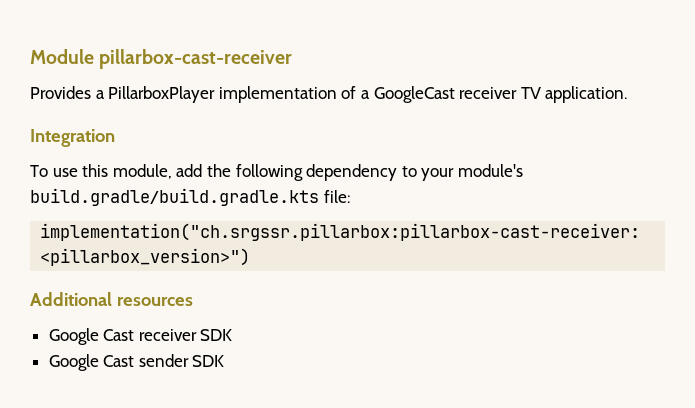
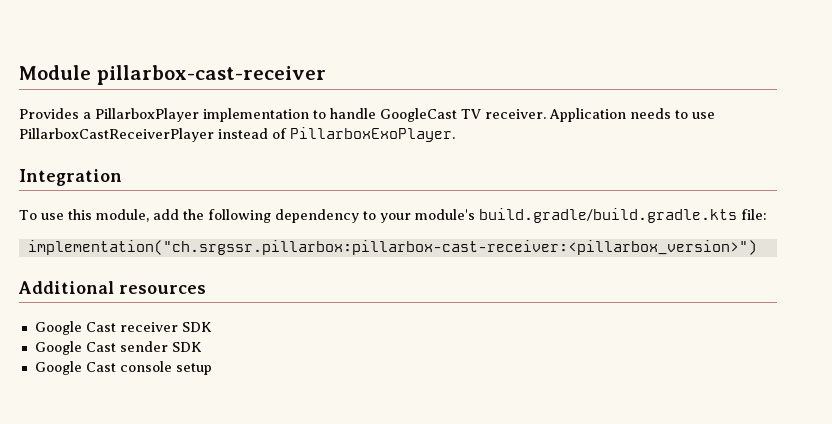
[341,86,628,103] of a GoogleCast receiver TV application. -> [313,108,715,122] [19,127,455,142] to handle GoogleCast TV receiver. Application needs to use PillarboxCastReceiverPlayer instead of PillarboxExoPlayer.
(225, 361) none -> [34,361,212,375] // Google Cast console setup

